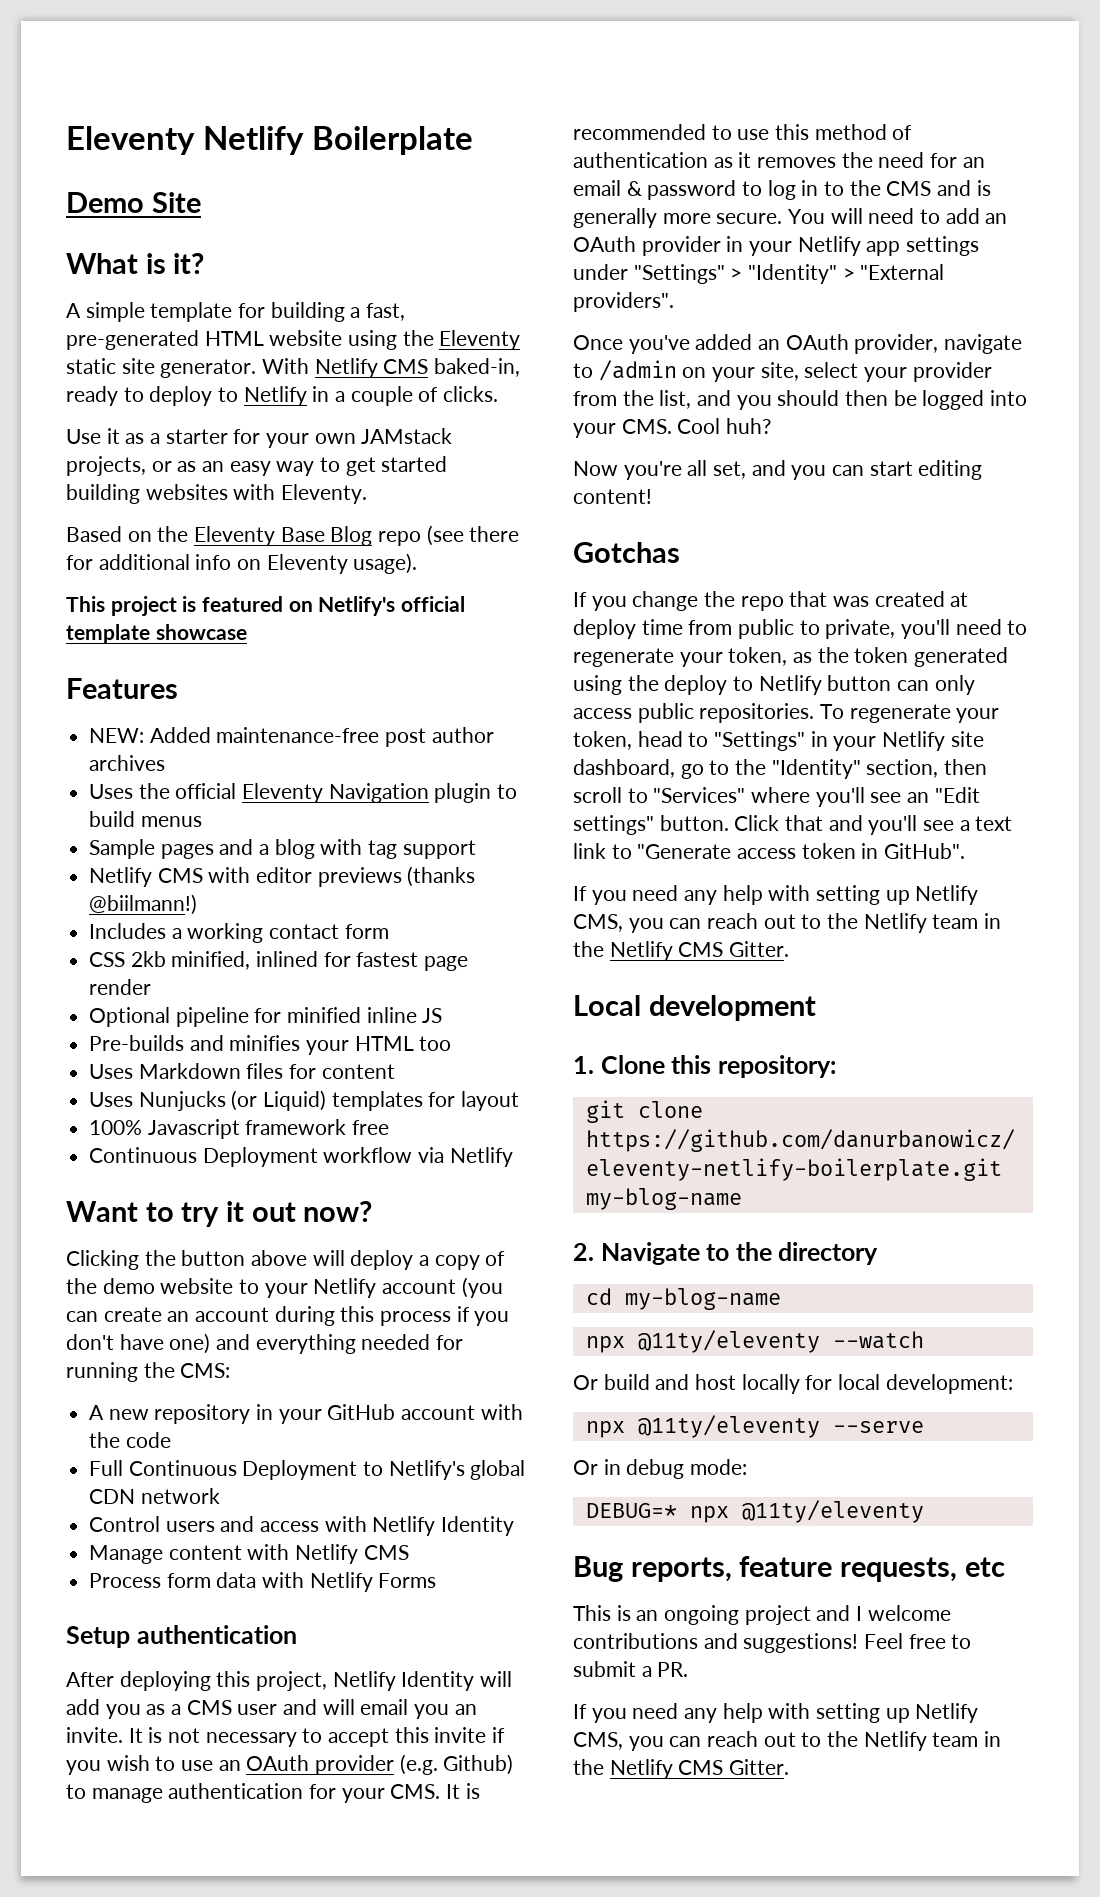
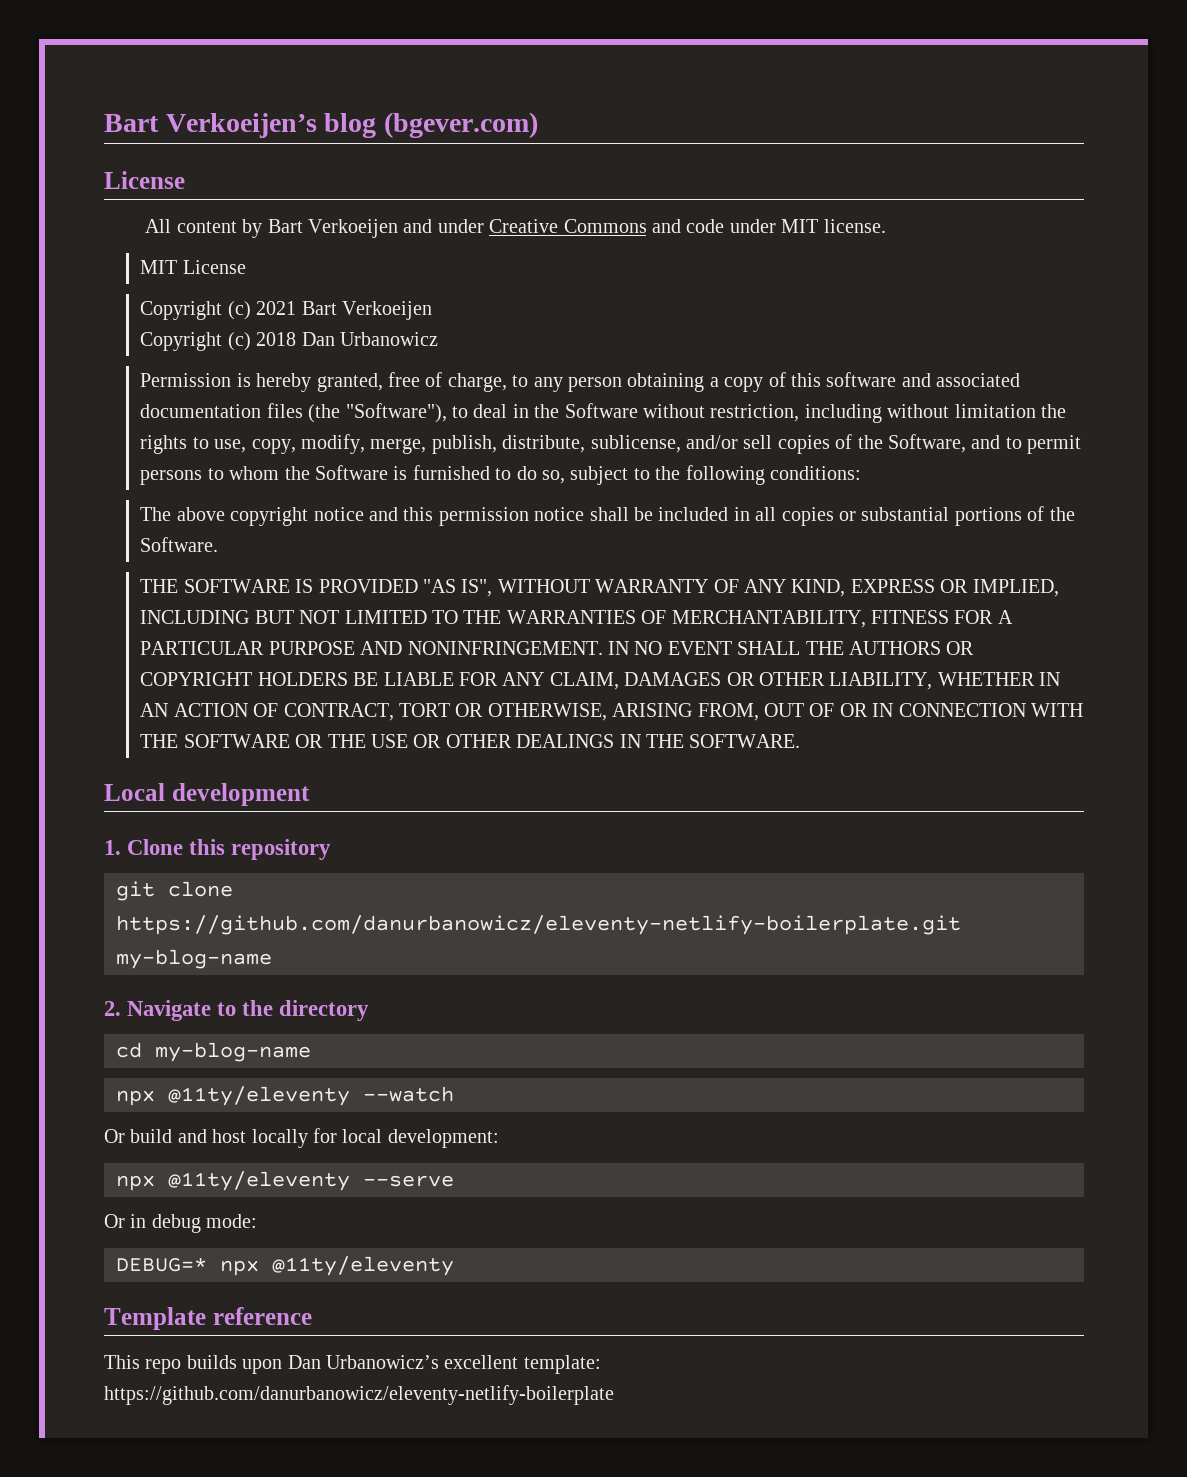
[66,126,473,155] [66,192,201,213] [66,253,205,274] [66,302,406,322] [66,330,521,350] [66,358,521,378] [66,386,499,406] [66,428,453,448] [66,456,448,476] [66,484,368,504] [66,525,520,546] [66,553,418,574] [66,596,466,616] [66,624,247,644] [66,678,178,699] [89,727,494,747] [89,755,166,771] [89,783,518,803] [89,811,202,827] [89,839,476,859] [89,866,476,887] [89,894,198,915] [89,923,389,943] [89,951,469,971] [89,979,152,995] [89,1007,443,1027] [89,1035,452,1055] [89,1063,395,1079] [89,1090,520,1111] [89,1119,390,1139] [89,1147,513,1167] [66,1201,373,1227] [66,1250,506,1270] [66,1277,503,1298] [66,1306,510,1326] [66,1333,464,1354] [66,1362,231,1382] [89,1404,523,1424] [89,1432,171,1448] [89,1460,526,1480] [89,1488,220,1504] [89,1516,515,1536] [89,1544,409,1564] [89,1572,437,1592] [66,1625,297,1648] [66,1671,513,1691] [66,1699,477,1719] [66,1727,506,1747] [66,1754,514,1775] [66,1783,480,1803] [573,124,913,140] [573,152,985,168] [573,180,991,200] [573,208,1008,228] [573,236,980,256] [573,264,945,284] [573,292,674,312] [573,334,1023,354] [573,360,992,382] [573,390,1028,410] [573,418,772,438] [573,460,983,480] [573,489,652,504] [573,542,680,563] [573,591,969,611] [573,619,1028,639] [573,647,1009,667] [573,675,975,695] [573,703,1000,723] [573,731,984,751] [573,759,988,779] [573,787,980,807] [573,815,1013,835] [573,843,966,859] [573,885,979,905] [573,913,1002,933] [573,941,790,961] Eleventy Netlify Boilerplate // Demo Site // What is it? // A simple template for building a fast, pre-generated HTML website using the Eleventy static site generator. With Netlify CMS baked-in, ready to deploy to Netlify in a couple of clicks. // Use it as a starter for your own JAMstack projects, or as an easy way to get started building websites with Eleventy. // Based on the Eleventy Base Blog repo (see there for additional info on Eleventy usage). // This project is featured on Netlify's official template showcase // Features // NEW: Added maintenance-free post author archives // Uses the official Eleventy Navigation plugin to build menus // Sample pages and a blog with tag support // Netlify CMS with editor previews (thanks @biilmann!) // Includes a working contact form // CSS 2kb minified, inlined for fastest page render // Optional pipeline for minified inline JS // Pre-builds and minifies your HTML too // Uses Markdown files for content // Uses Nunjucks (or Liquid) templates for layout // 100% Javascript framework free // Continuous Deployment workflow via Netlify // Want to try it out now? // Clicking the button above will deploy a copy of the demo website to your Netlify account (you can create an account during this process if you don't have one) and everything needed for running the CMS: // A new repository in your GitHub account with the code // Full Continuous Deployment to Netlify's global CDN network // Control users and access with Netlify Identity // Manage content with Netlify CMS // Process form data with Netlify Forms // Setup authentication // After deploying this project, Netlify Identity will add you as a CMS user and will email you an invite. It is not necessary to accept this invite if you wish to use an OAuth provider (e.g. Github) to manage authentication for your CMS. It is recommended to use this method of authentication as it removes the need for an email & password to log in to the CMS and is generally more secure. You will need to add an OAuth provider in your Netlify app settings under "Settings" > "Identity" > "External providers". // Once you've added an OAuth provider, navigate to /admin on your site, select your provider from the list, and you should then be logged into your CMS. Cool huh? // Now you're all set, and you can start editing content! // Gotchas // If you change the repo that was created at deploy time from public to private, you'll need to regenerate your token, as the token generated using the deploy to Netlify button can only access public repositories. To regenerate your token, head to "Settings" in your Netlify site dashboard, go to the "Identity" section, then scroll to "Services" where you'll see an "Edit settings" button. Click that and you'll see a text link to "Generate access token in GitHub". // If you need any help with setting up Netlify CMS, you can reach out to the Netlify team in the Netlify CMS Gitter. -> [104,112,538,138] [104,171,185,189] [145,219,886,238] [140,260,246,274] [140,301,432,320] [140,332,438,351] [140,372,1021,392] [140,403,1066,423] [140,434,1082,454] [140,465,861,485] [140,506,1075,526] [140,537,219,552] [140,579,1059,597] [140,610,1013,628] [140,641,975,655] [140,672,1061,690] [140,703,1083,721] [140,734,801,748] Bart Verkoeijen’s blog (bgever.com) // License // All content by Bart Verkoeijen and under Creative Commons and code under MIT license. // MIT License // Copyright (c) 2021 Bart Verkoeijen // Copyright (c) 2018 Dan Urbanowicz // Permission is hereby granted, free of charge, to any person obtaining a copy of this software and associated documentation files (the "Software"), to deal in the Software without restriction, including without limitation the rights to use, copy, modify, merge, publish, distribute, sublicense, and/or sell copies of the Software, and to permit persons to whom the Software is furnished to do so, subject to the following conditions: // The above copyright notice and this permission notice shall be included in all copies or substantial portions of the Software. // THE SOFTWARE IS PROVIDED "AS IS", WITHOUT WARRANTY OF ANY KIND, EXPRESS OR IMPLIED, INCLUDING BUT NOT LIMITED TO THE WARRANTIES OF MERCHANTABILITY, FITNESS FOR A PARTICULAR PURPOSE AND NONINFRINGEMENT. IN NO EVENT SHALL THE AUTHORS OR COPYRIGHT HOLDERS BE LIABLE FOR ANY CLAIM, DAMAGES OR OTHER LIABILITY, WHETHER IN AN ACTION OF CONTRACT, TORT OR OTHERWISE, ARISING FROM, OUT OF OR IN CONNECTION WITH THE SOFTWARE OR THE USE OR OTHER DEALINGS IN THE SOFTWARE.
[717,1055,836,1078] repository: -> [231,839,332,860] repository
[573,1556,1005,1582] [573,1605,951,1625] [573,1633,972,1653] [573,1661,689,1677] [573,1703,979,1723] [573,1731,1002,1751] [573,1759,790,1779] Bug reports, feature requests, etc // This is an ongoing project and I welcome contributions and suggestions! Feel free to submit a PR. // If you need any help with setting up Netlify CMS, you can reach out to the Netlify team in the Netlify CMS Gitter. -> [104,1307,312,1330] [104,1355,601,1374] [104,1385,614,1405] Template reference // This repo builds upon Dan Urbanowicz’s excellent template: https://github.com/danurbanowicz/eleventy-netlify-boilerplate

